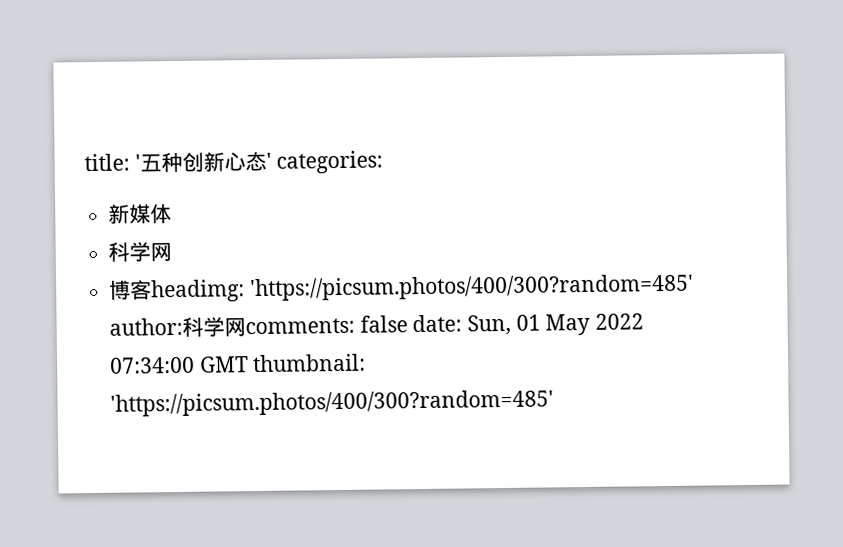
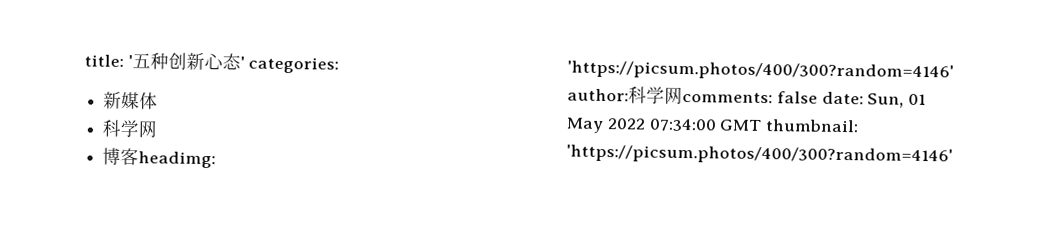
[249,273,694,302] 'https://picsum.photos/400/300?random=485' -> [567,60,955,82] 'https://picsum.photos/400/300?random=4146'
[110,389,555,417] 'https://picsum.photos/400/300?random=485' -> [566,144,954,166] 'https://picsum.photos/400/300?random=4146'

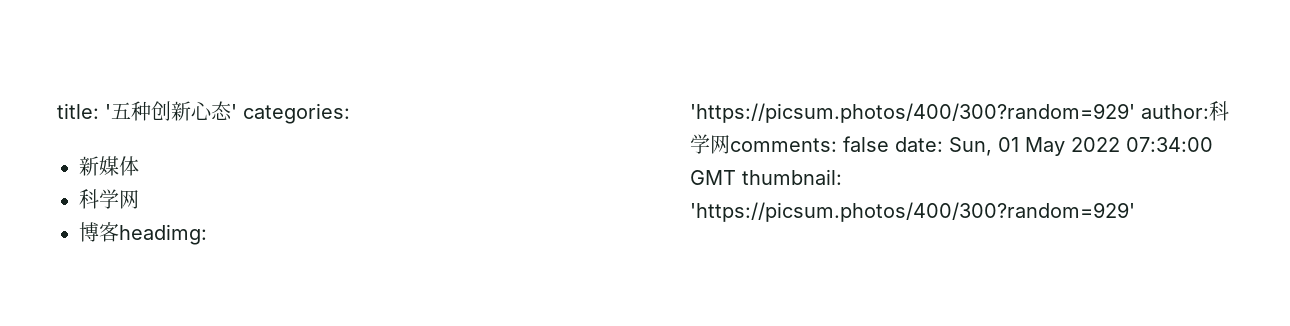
[567,60,955,82] 'https://picsum.photos/400/300?random=4146' -> [690,103,1135,123] 'https://picsum.photos/400/300?random=929'
[566,144,954,166] 'https://picsum.photos/400/300?random=4146' -> [690,202,1135,222] 'https://picsum.photos/400/300?random=929'

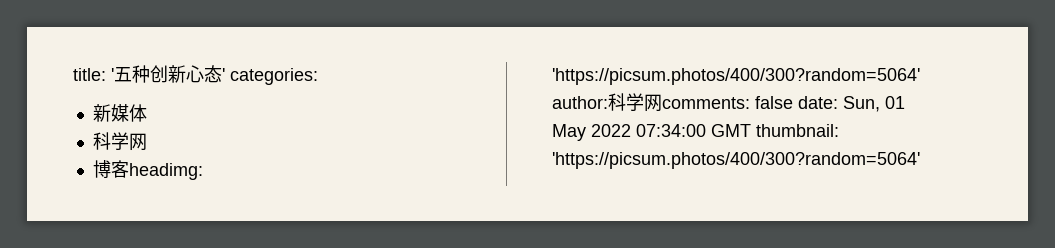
[690,103,1135,123] 'https://picsum.photos/400/300?random=929' -> [551,68,920,85] 'https://picsum.photos/400/300?random=5064'
[690,202,1135,222] 'https://picsum.photos/400/300?random=929' -> [551,152,920,169] 'https://picsum.photos/400/300?random=5064'

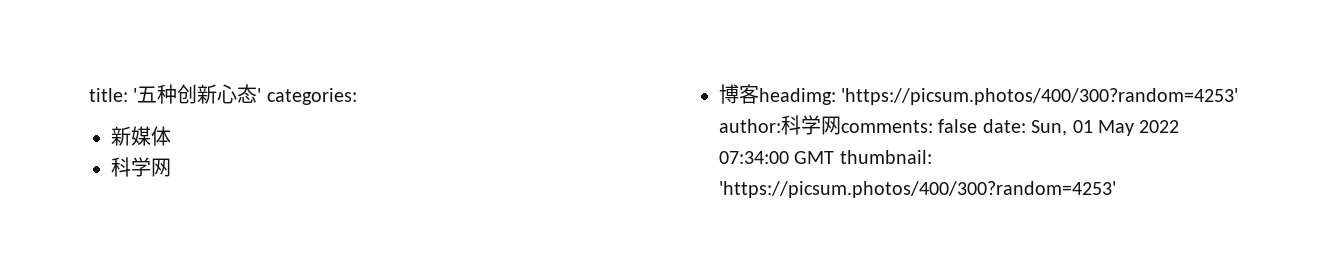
[551,68,920,85] 'https://picsum.photos/400/300?random=5064' -> [841,88,1239,105] 'https://picsum.photos/400/300?random=4253'
[551,152,920,169] 'https://picsum.photos/400/300?random=5064' -> [719,181,1116,198] 'https://picsum.photos/400/300?random=4253'

